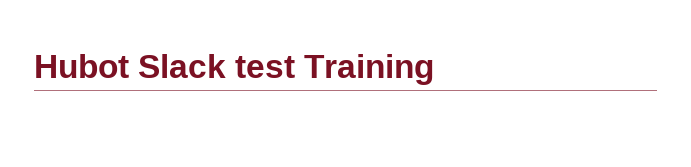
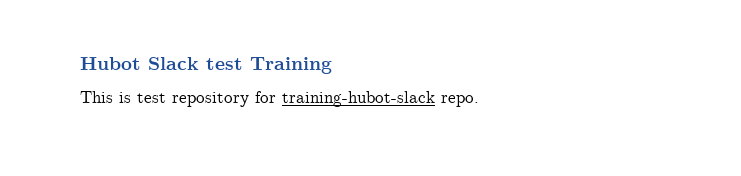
(435, 69) none -> [80,91,479,107] // This is test repository for training-hubot-slack repo.

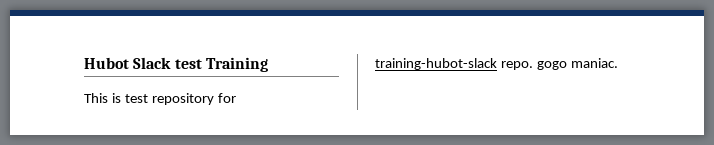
(479, 101) none -> [536,58,618,70] gogo maniac.

